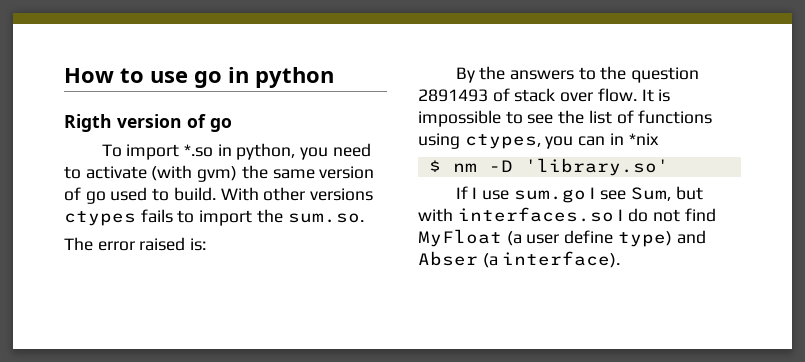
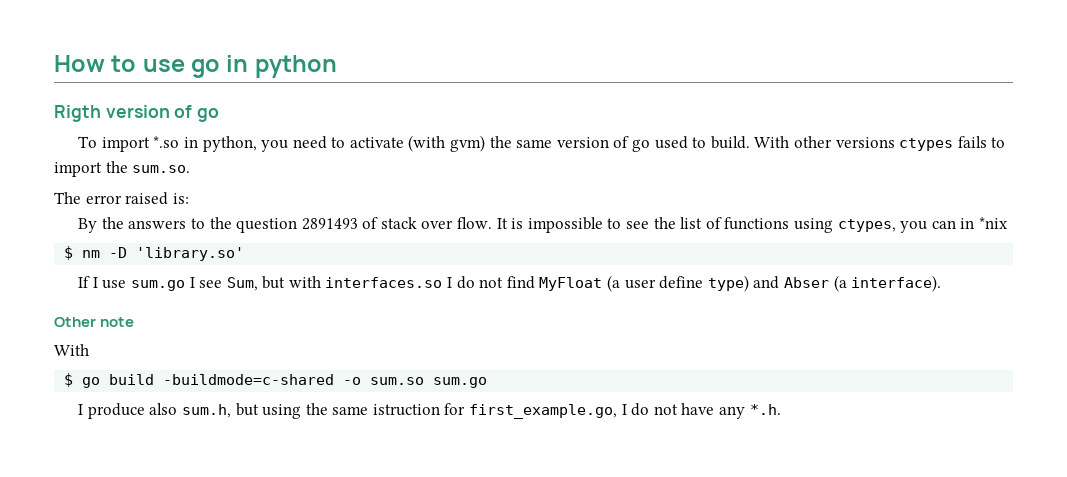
(621, 259) none -> [54,317,135,327] [54,344,89,356] [64,373,488,388] [78,403,781,419] // Other note // With // $ go build -buildmode=c-shared -o sum.so sum.go // I produce also sum.h, but using the same istruction for first_example.go, I do not have any *.h.

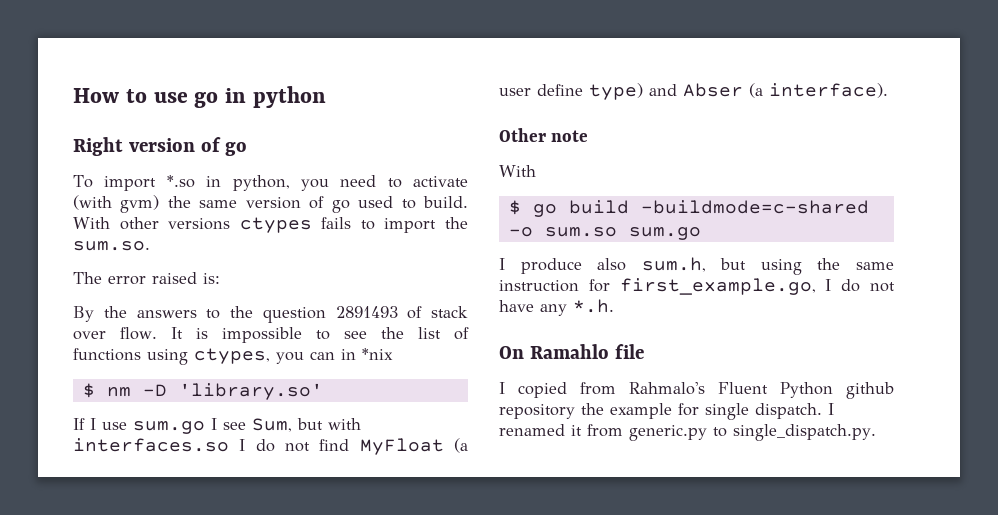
[54,105,101,122] Rigth -> [73,137,123,156] Right
[372,404,440,416] istruction -> [499,280,579,292] instruction
(781, 409) none -> [499,344,644,359] [499,382,894,399] [499,403,834,420] [499,424,876,441] // On Ramahlo file // I copied from Rahmalo's Fluent Python github repository the example for single dispatch. I renamed it from generic.py to single_dispatch.py.

